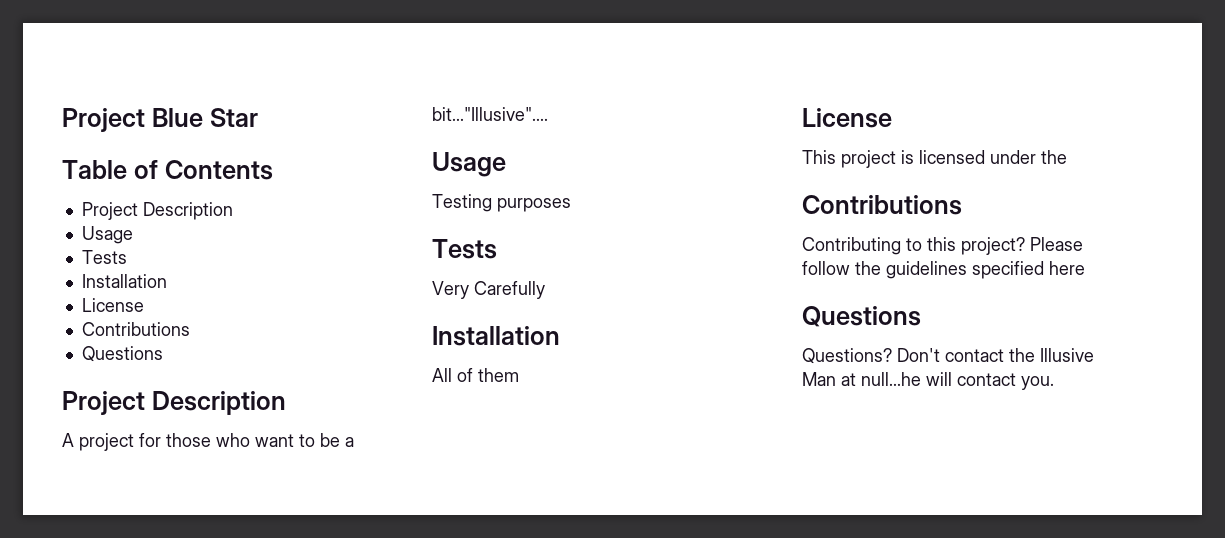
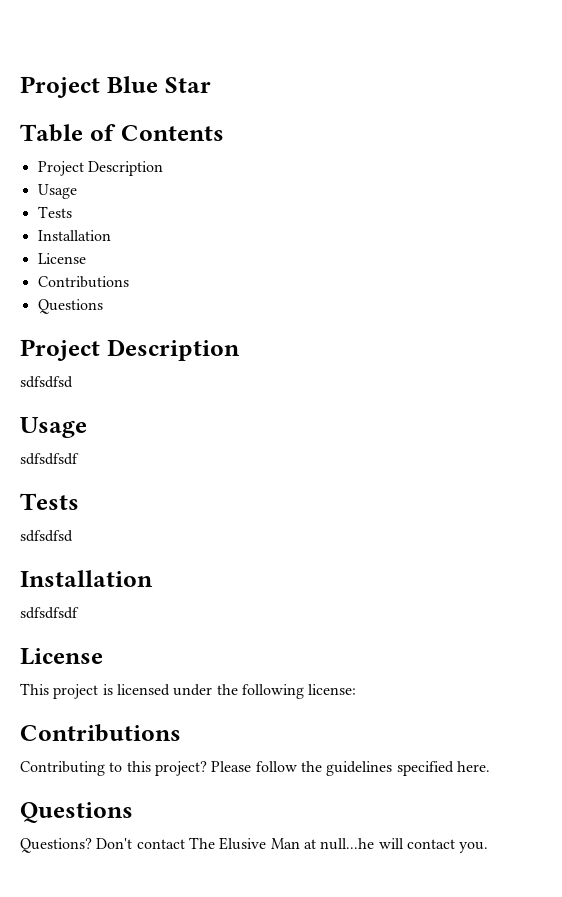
[62,433,354,451] [432,107,548,121] [432,152,506,177] [432,194,571,212] [432,239,497,259] [432,281,545,299] [432,326,560,346] [432,368,519,382] A project for those who want to be a bit..."Illusive".... // Usage // Testing purposes // Tests // Very Carefully // Installation // All of them -> [20,376,73,388] [20,417,87,438] [20,453,79,465] [20,493,79,510] [20,530,73,542] [20,570,153,587] [20,607,79,619] sdfsdfsd // Usage // sdfsdfsdf // Tests // sdfsdfsd // Installation // sdfsdfsdf
(1067, 157) none -> [241,684,357,699] following license:
[1049,261,1085,275] here -> [456,761,490,772] here.
[1009,348,1094,362] the Illusive -> [188,837,267,850] The Elusive

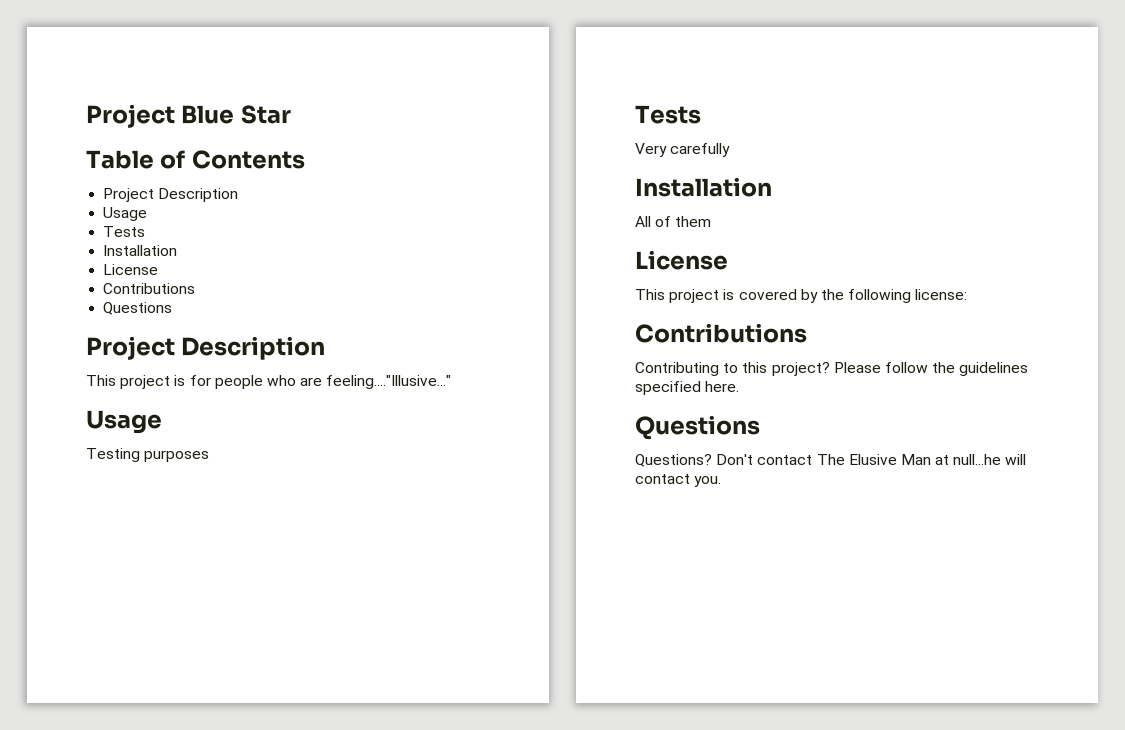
[20,376,73,388] [20,417,87,438] [20,453,79,465] [20,493,79,510] [20,530,73,542] [20,570,153,587] [20,607,79,619] sdfsdfsd // Usage // sdfsdfsdf // Tests // sdfsdfsd // Installation // sdfsdfsdf -> [86,375,452,389] [86,410,162,434] [86,448,210,462] [635,105,701,124] [635,143,731,157] [635,177,772,197] [635,216,712,227] This project is for people who are feeling...."Illusive..." // Usage // Testing purposes // Tests // Very carefully // Installation // All of them
[116,684,213,696] licensed under -> [738,289,818,303] covered by

